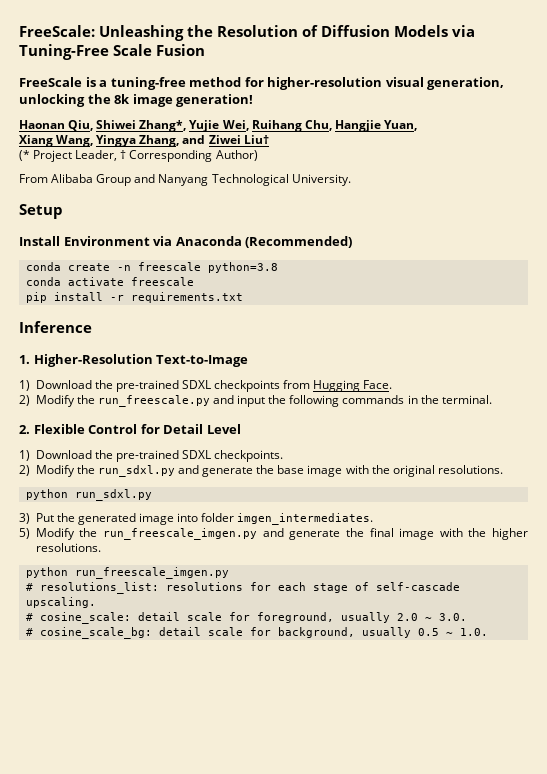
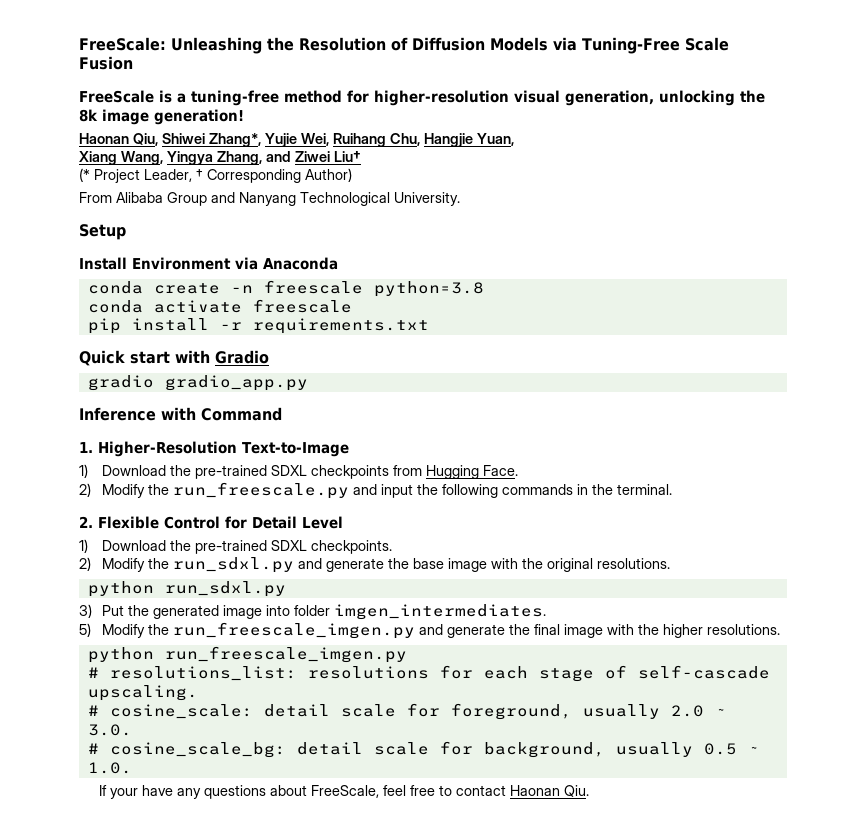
[245,236,353,248] (Recommended) -> (338, 263) none
(243, 297) none -> [79,350,269,366] [87,375,308,391] // Quick start with Gradio // gradio gradio_app.py
(92, 327) none -> [161,407,282,421] with Command
(488, 632) none -> [98,785,589,799] // If your have any questions about FreeScale, feel free to contact Haonan Qiu.

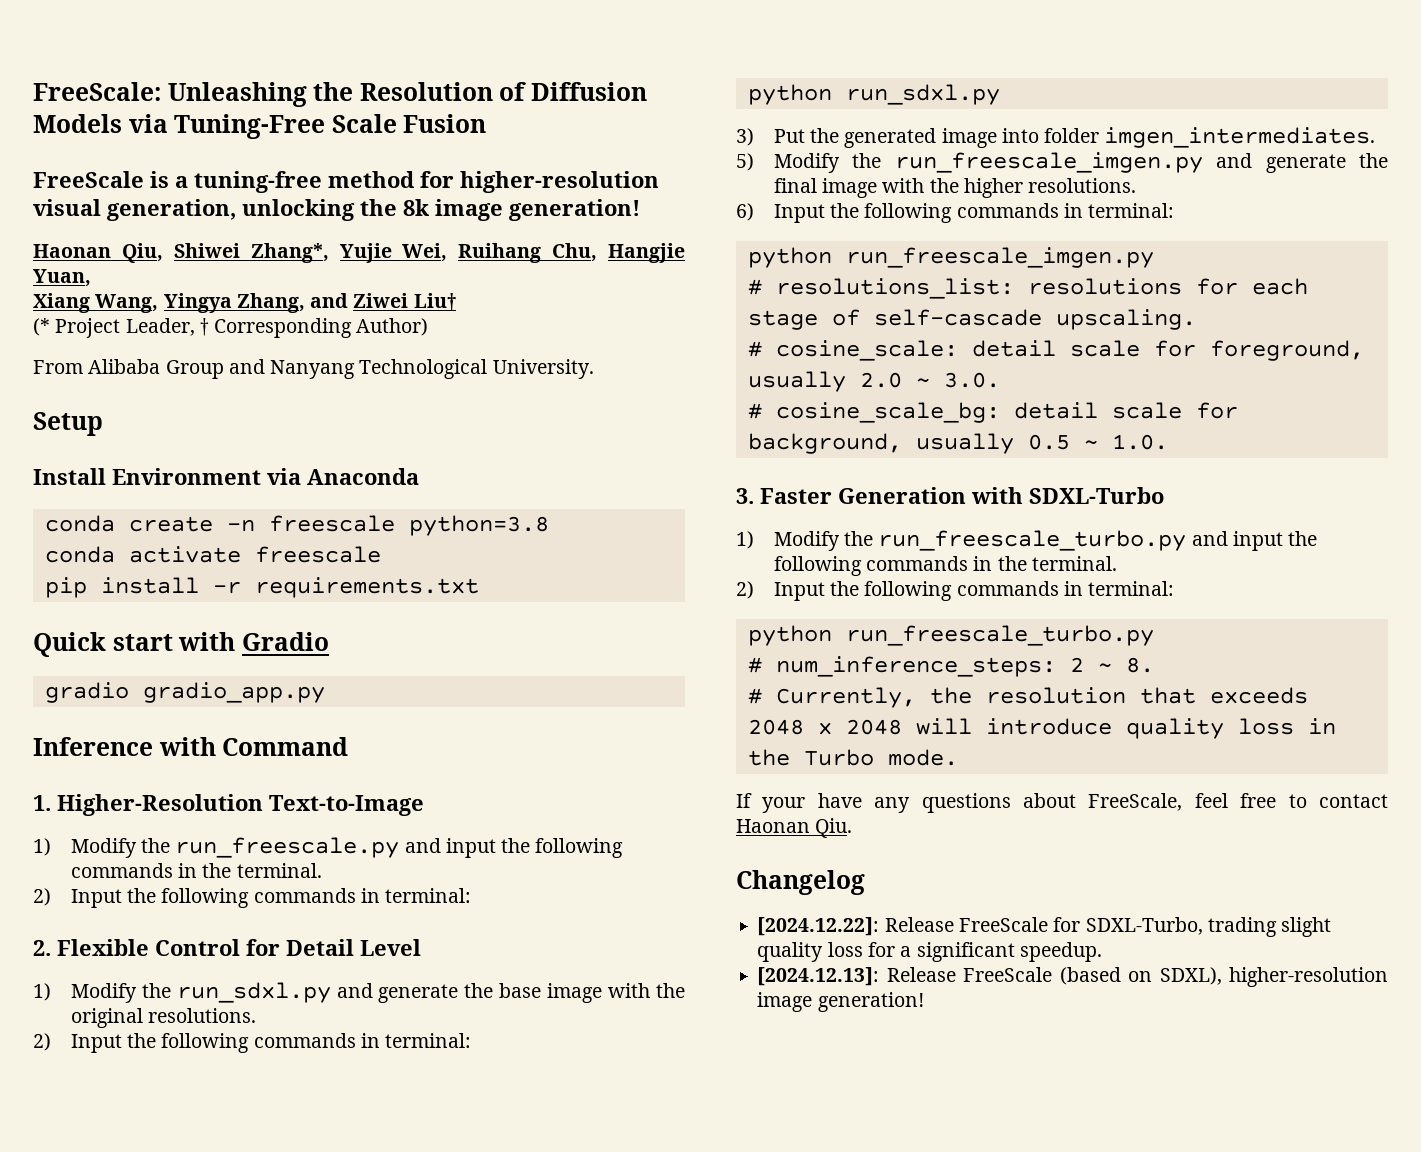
[102,465,519,479] [79,483,91,497] Download the pre-trained SDXL checkpoints from Hugging Face. // 2) -> (51, 847) none
(673, 489) none -> [33,888,472,908] // 2) Input the following commands in terminal:
[102,540,393,554] [79,557,91,571] Download the pre-trained SDXL checkpoints. // 2) -> (51, 992) none
(671, 563) none -> [33,1033,472,1053] // 2) Input the following commands in terminal:
(781, 629) none -> [736,203,1175,223] // 6) Input the following commands in terminal:
(132, 768) none -> [736,487,1164,504] [736,530,1318,551] [773,556,1117,576] [736,581,1175,601] [747,625,1154,646] [747,656,1154,677] [747,687,1308,708] [747,718,1336,739] [747,749,958,766] // 3. Faster Generation with SDXL-Turbo // 1) Modify the run_freescale_turbo.py and input the following commands in the terminal. // 2) Input the following commands in terminal: // python run_freescale_turbo.py // # num_inference_steps: 2 ~ 8. // # Currently, the resolution that exceeds 2048 x 2048 will introduce quality loss in the Turbo mode.
(589, 791) none -> [736,870,865,895] [757,917,1332,937] [757,942,1102,962] [757,967,1388,987] [757,992,924,1012] // Changelog // [2024.12.22]: Release FreeScale for SDXL-Turbo, trading slight quality loss for a significant speedup. // [2024.12.13]: Release FreeScale (based on SDXL), higher-resolution image generation!

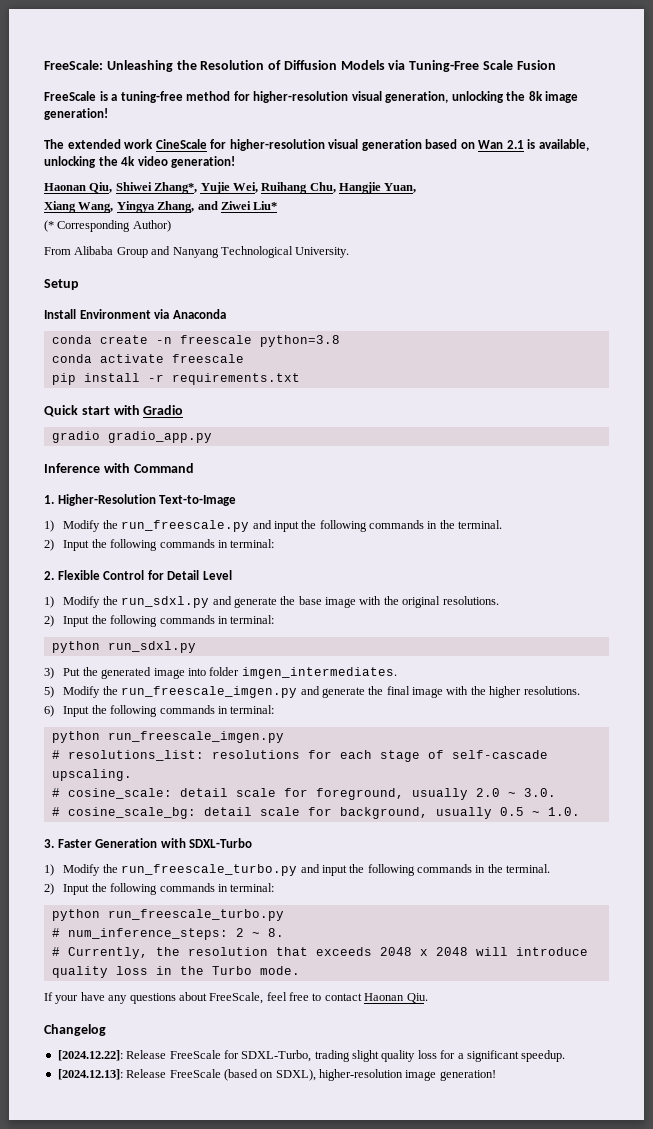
(640, 210) none -> [44,139,589,151] [44,156,236,168] // The extended work CineScale for higher-resolution visual generation based on Wan 2.1 is available, unlocking the 4k video generation!
[413,293,456,311] Liu† -> [253,201,278,210] Liu*
[55,318,209,338] Project Leader, † -> (54, 226) none

